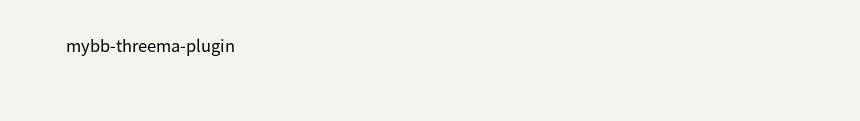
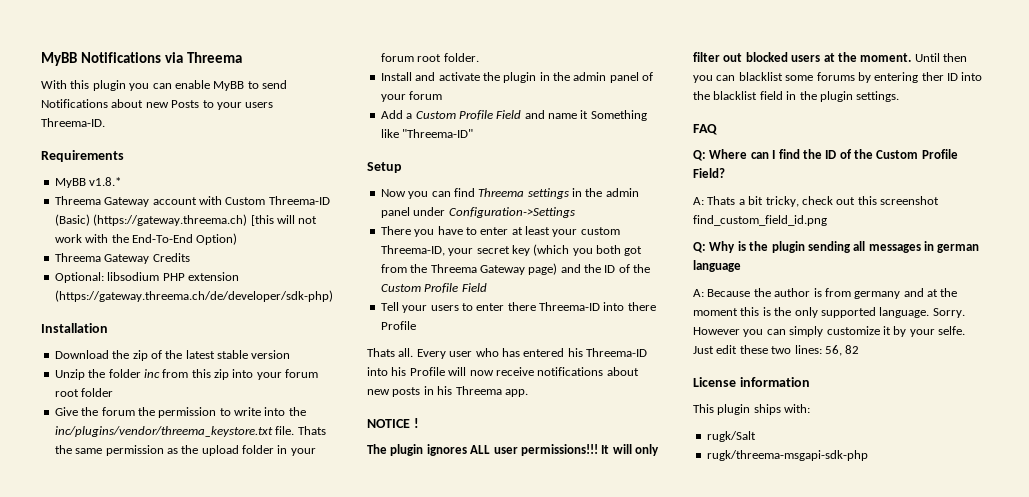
[66,38,235,56] mybb-threema-plugin -> [41,52,242,66] [41,80,287,91] [41,99,274,110] [41,118,105,127] [41,150,124,162] [54,177,122,188] [54,196,330,207] [54,214,318,226] [54,233,238,245] [54,253,190,264] [54,272,239,283] [54,290,333,302] [41,323,108,333] [54,350,291,361] [54,369,319,380] [54,388,114,397] [54,407,306,418] [54,426,326,437] [54,445,316,456] [380,53,479,62] [380,72,654,83] [380,91,443,102] [380,110,647,121] [380,129,474,138] [367,162,402,173] [380,188,639,199] [380,207,575,218] [380,226,620,237] [380,244,643,256] [380,263,651,275] [380,283,487,293] [380,302,656,313] [380,321,416,330] [367,348,647,359] [367,367,639,376] [367,386,528,397] [367,418,419,428] [367,444,659,456] [693,52,967,62] [693,72,983,83] [693,91,900,102] [693,124,717,135] [693,149,958,161] [693,168,725,178] [693,196,939,207] [693,215,827,226] [693,241,980,253] [693,260,741,272] [693,288,958,299] [693,307,965,318] [693,326,965,337] [693,345,860,356] [693,377,810,387] [693,404,811,415] [706,431,756,442] [706,450,868,461] MyBB Notifications via Threema // With this plugin you can enable MyBB to send Notifications about new Posts to your users Threema-ID. // Requirements // MyBB v1.8.* // Threema Gateway account with Custom Threema-ID (Basic) (https://gateway.threema.ch) [this will not work with the End-To-End Option) // Threema Gateway Credits // Optional: libsodium PHP extension (https://gateway.threema.ch/de/developer/sdk-php) // Installation // Download the zip of the latest stable version // Unzip the folder inc from this zip into your forum root folder // Give the forum the permission to write into the inc/plugins/vendor/threema_keystore.txt file. Thats the same permission as the upload folder in your forum root folder. // Install and activate the plugin in the admin panel of your forum // Add a Custom Profile Field and name it Something like "Threema-ID" // Setup // Now you can find Threema settings in the admin panel under Configuration->Settings // There you have to enter at least your custom Threema-ID, your secret key (which you both got from the Threema Gateway page) and the ID of the Custom Profile Field // Tell your users to enter there Threema-ID into there Profile // Thats all. Every user who has entered his Threema-ID into his Profile will now receive notifications about new posts in his Threema app. // NOTICE ! // The plugin ignores ALL user permissions!!! It will only filter out blocked users at the moment. Until then you can blacklist some forums by entering ther ID into the blacklist field in the plugin settings. // FAQ // Q: Where can I find the ID of the Custom Profile Field? // A: Thats a bit tricky, check out this screenshot find_custom_field_id.png // Q: Why is the plugin sending all messages in german language // A: Because the author is from germany and at the moment this is the only supported language. Sorry. However you can simply customize it by your selfe. Just edit these two lines: 56, 82 // License information // This plugin ships with: // rugk/Salt // rugk/threema-msgapi-sdk-php

